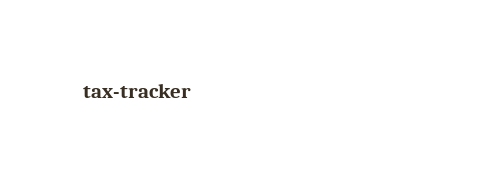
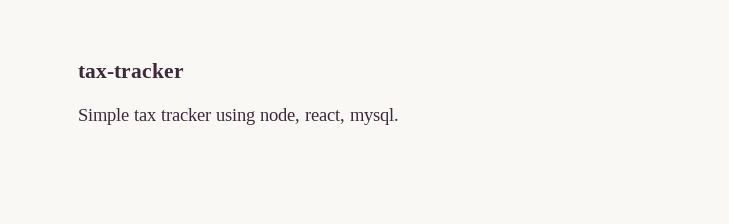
(191, 90) none -> [78,108,399,125] // Simple tax tracker using node, react, mysql.

